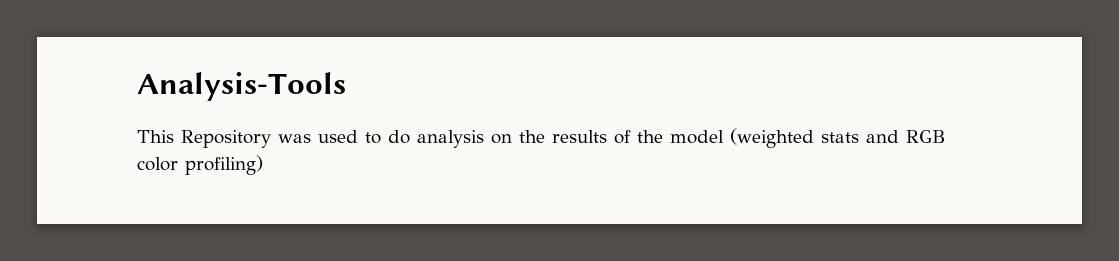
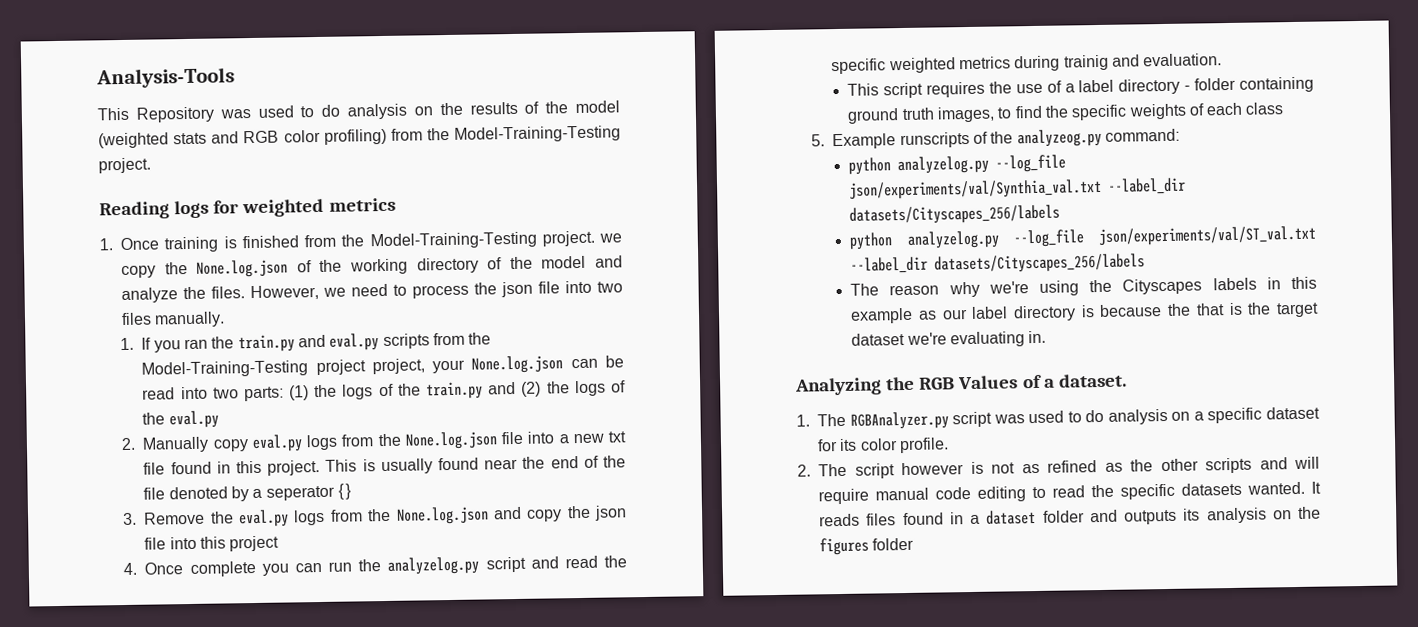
(263, 165) none -> [390,125,621,143] [98,157,151,174] [99,197,396,220] [99,230,622,253] [121,255,624,279] [121,280,623,304] [121,311,226,328] [120,332,492,353] [141,355,625,378] [142,380,626,402] [142,410,219,429] [121,431,627,453] [143,455,627,476] [143,483,352,502] [122,505,627,528] [144,535,280,552] [123,555,627,578] [831,53,1223,75] [847,76,1314,99] [847,102,1285,124] [811,128,1180,150] [848,154,1067,175] [849,177,1187,200] [849,204,1061,225] [849,225,1316,250] [850,253,1146,274] [850,276,1317,298] [850,302,1319,324] [851,330,1047,348] [795,373,1127,396] [796,406,1321,430] [817,437,949,454] [797,456,1320,479] [818,481,1321,505] [819,506,1321,527] [819,537,915,556] from the Model-Training-Testing project. // Reading logs for weighted metrics // 1. Once training is finished from the Model-Training-Testing project. we copy the None.log.json of the working directory of the model and analyze the files. However, we need to process the json file into two files manually. // 1. If you ran the train.py and eval.py scripts from the Model-Training-Testing project project, your None.log.json can be read into two parts: (1) the logs of the train.py and (2) the logs of the eval.py // 2. Manually copy eval.py logs from the None.log.json file into a new txt file found in this project. This is usually found near the end of the file denoted by a seperator {} // 3. Remove the eval.py logs from the None.log.json and copy the json file into this project // 4. Once complete you can run the analyzelog.py script and read the specific weighted metrics during trainig and evaluation. // This script requires the use of a label directory - folder containing ground truth images, to find the specific weights of each class // 5. Example runscripts of the analyzeog.py command: // python analyzelog.py --log_file json/experiments/val/Synthia_val.txt --label_dir datasets/Cityscapes_256/labels // python analyzelog.py --log_file json/experiments/val/ST_val.txt --label_dir datasets/Cityscapes_256/labels // The reason why we're using the Cityscapes labels in this example as our label directory is because the that is the target dataset we're evaluating in. // Analyzing the RGB Values of a dataset. // 1. The RGBAnalyzer.py script was used to do analysis on a specific dataset for its color profile. // 2. The script however is not as refined as the other scripts and will require manual code editing to read the specific datasets wanted. It reads files found in a dataset folder and outputs its analysis on the figures folder

